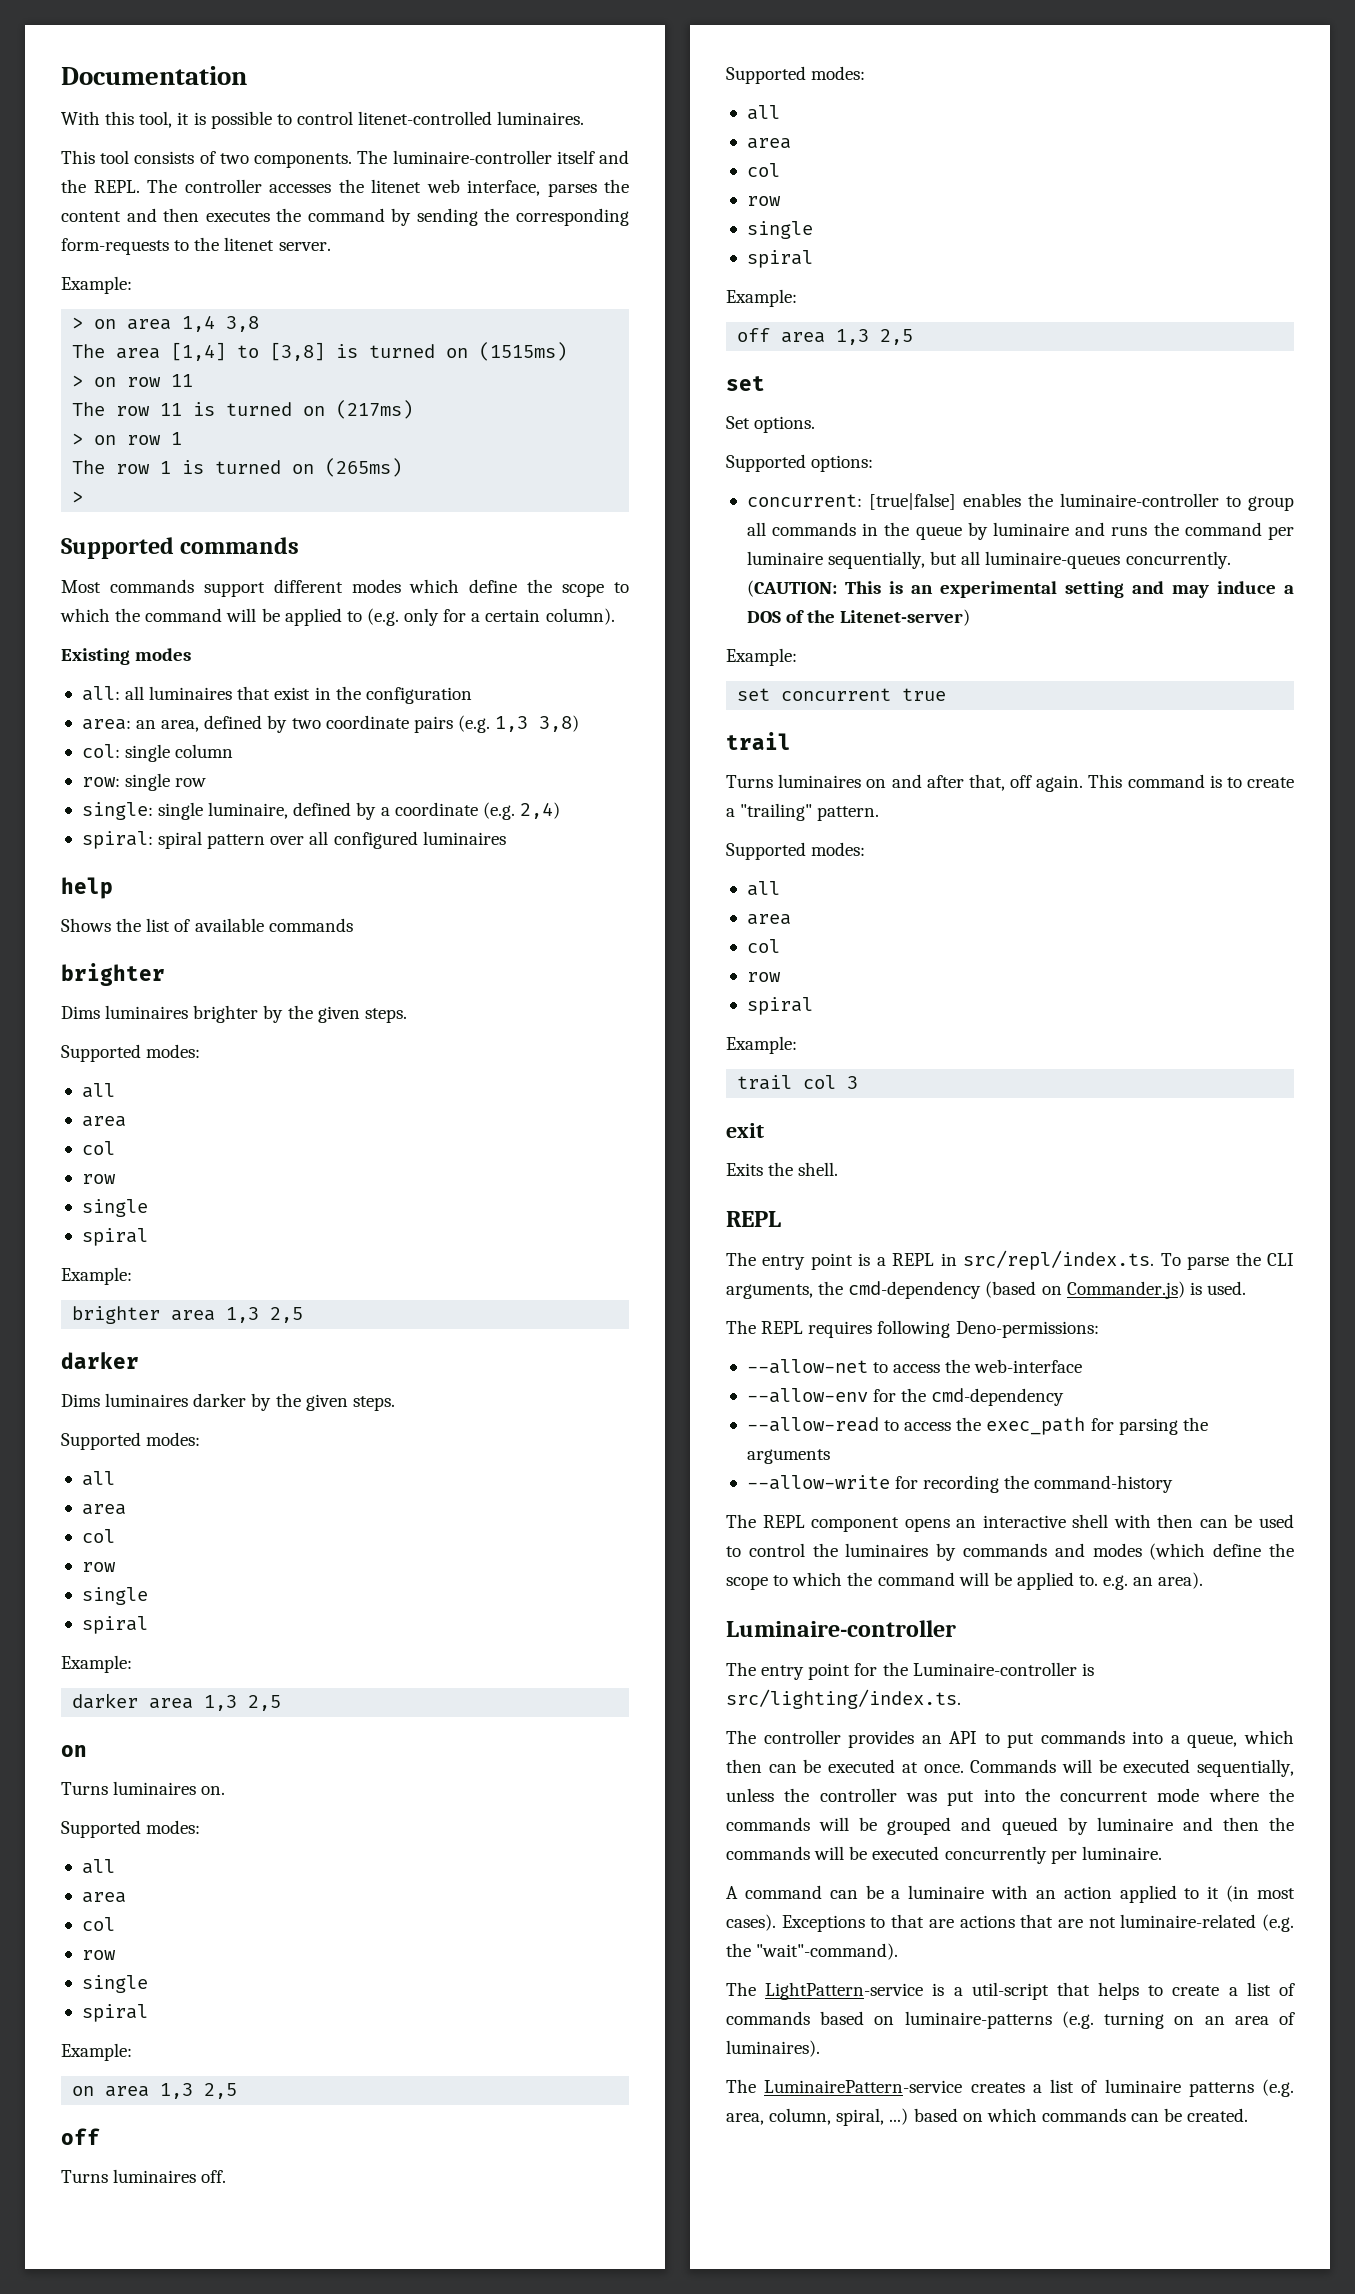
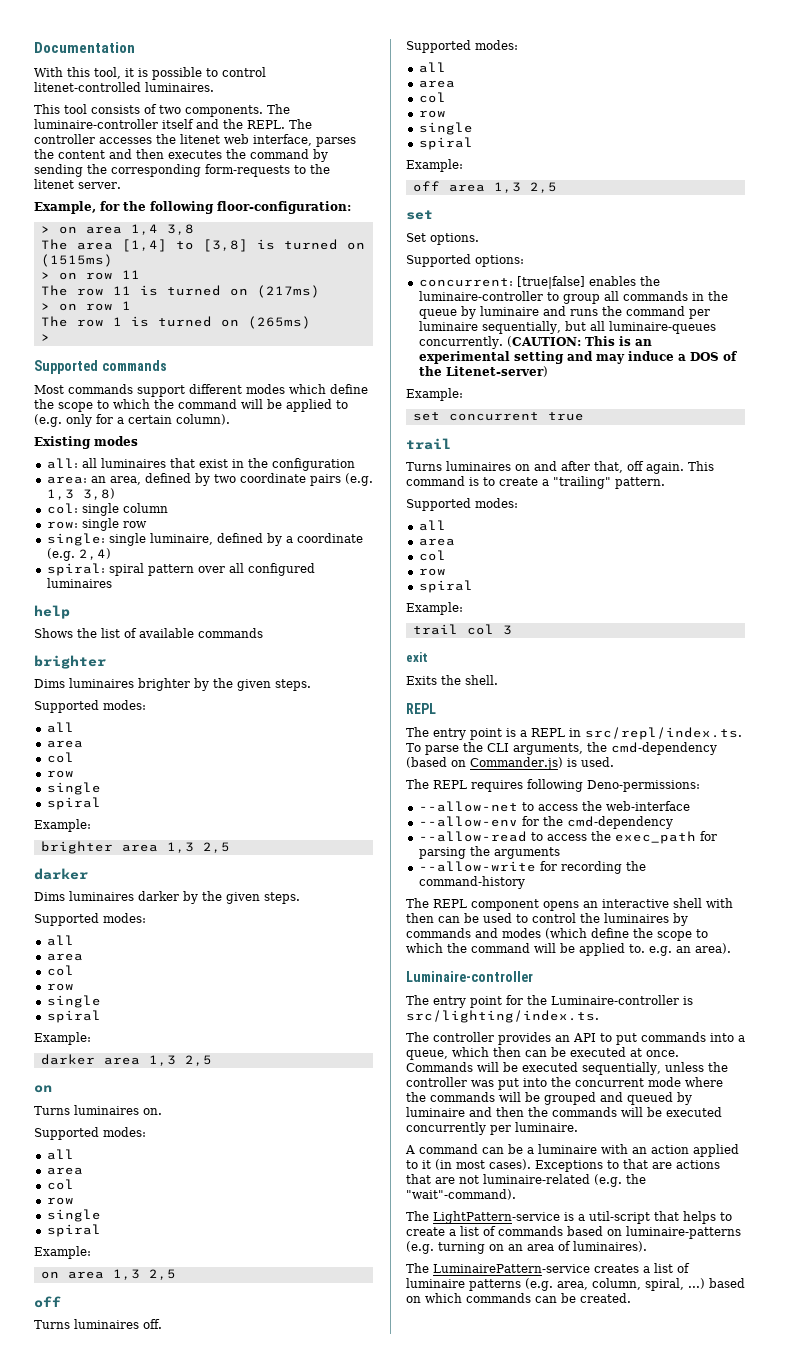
[61,276,132,294] Example: -> [34,201,351,214] Example, for the following floor-configuration:

